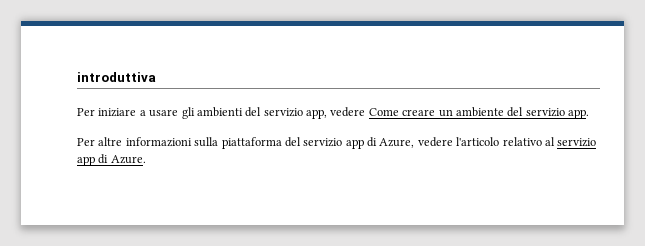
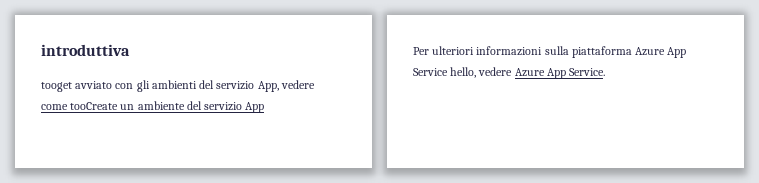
[77,107,436,119] Per iniziare a usare gli ambienti del servizio app, vedere Come creare -> [41,80,315,92] [41,102,119,110] tooget avviato con gli ambienti del servizio App, vedere come tooCreate
[568,109,589,119] [77,137,123,146] app. // Per altre -> [245,102,265,113] [413,46,475,55] App // Per ulteriori
[284,137,597,149] [77,154,146,166] del servizio app di Azure, vedere l'articolo relativo al servizio app di Azure. -> [635,47,687,58] [413,67,606,79] Azure App Service hello, vedere Azure App Service.

